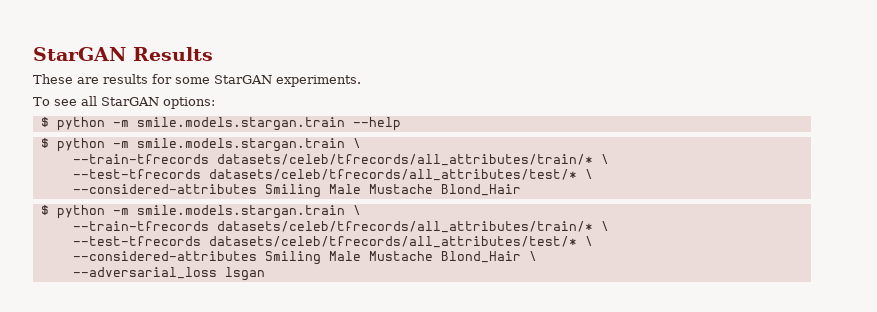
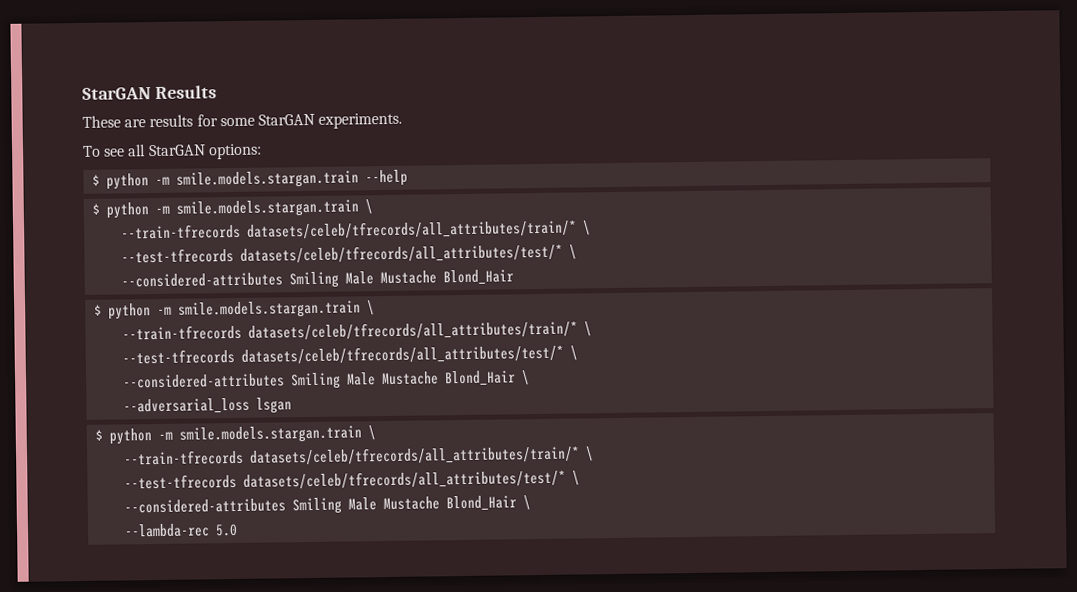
(265, 274) none -> [95,425,377,445] [123,445,595,466] [124,469,581,490] [124,495,532,515] [124,523,239,538] // $ python -m smile.models.stargan.train \ // --train-tfrecords datasets/celeb/tfrecords/all_attributes/train/* \ // --test-tfrecords datasets/celeb/tfrecords/all_attributes/test/* \ // --considered-attributes Smiling Male Mustache Blond_Hair \ // --lambda-rec 5.0

